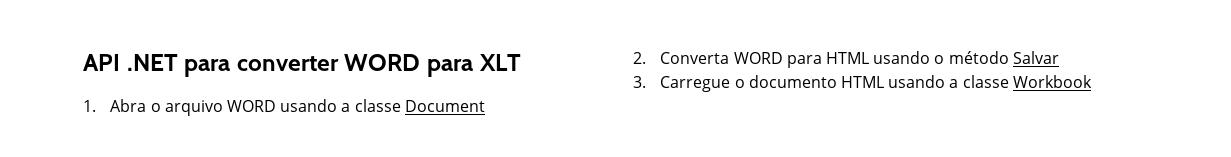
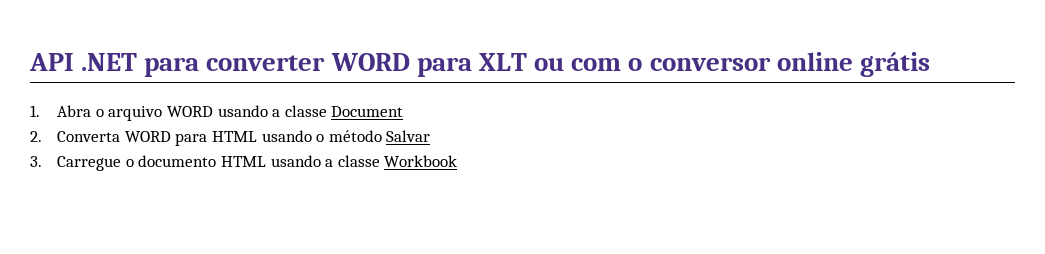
(521, 62) none -> [534,52,930,77] ou com o conversor online grátis

